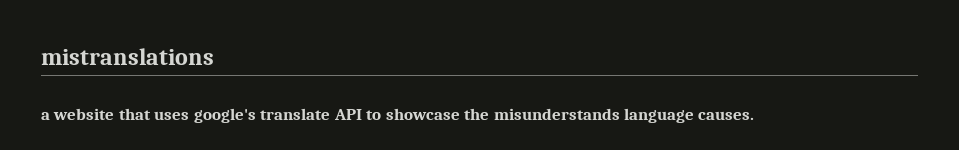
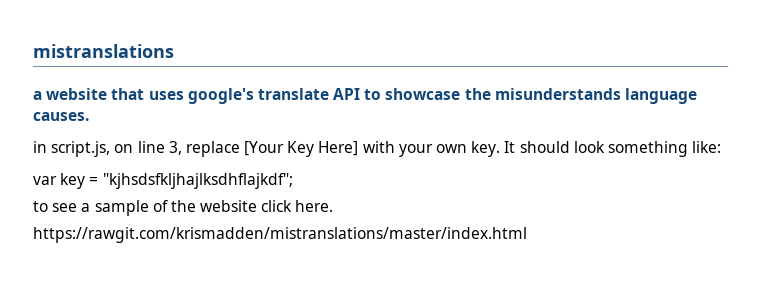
(755, 115) none -> [33,141,722,157] [33,173,293,189] [33,200,334,216] [33,227,527,243] // in script.js, on line 3, replace [Your Key Here] with your own key. It should look something like: // var key = "kjhsdsfkljhajlksdhflajkdf"; // to see a sample of the website click here. https://rawgit.com/krismadden/mistranslations/master/index.html

